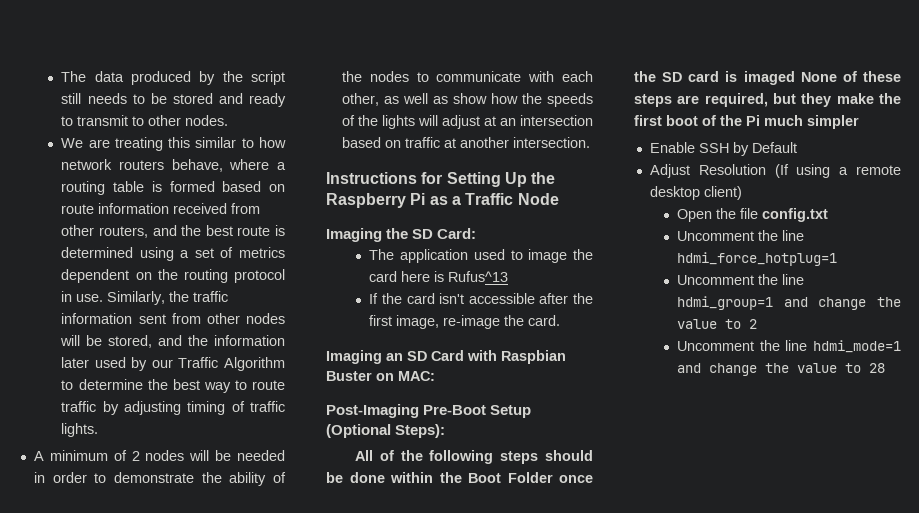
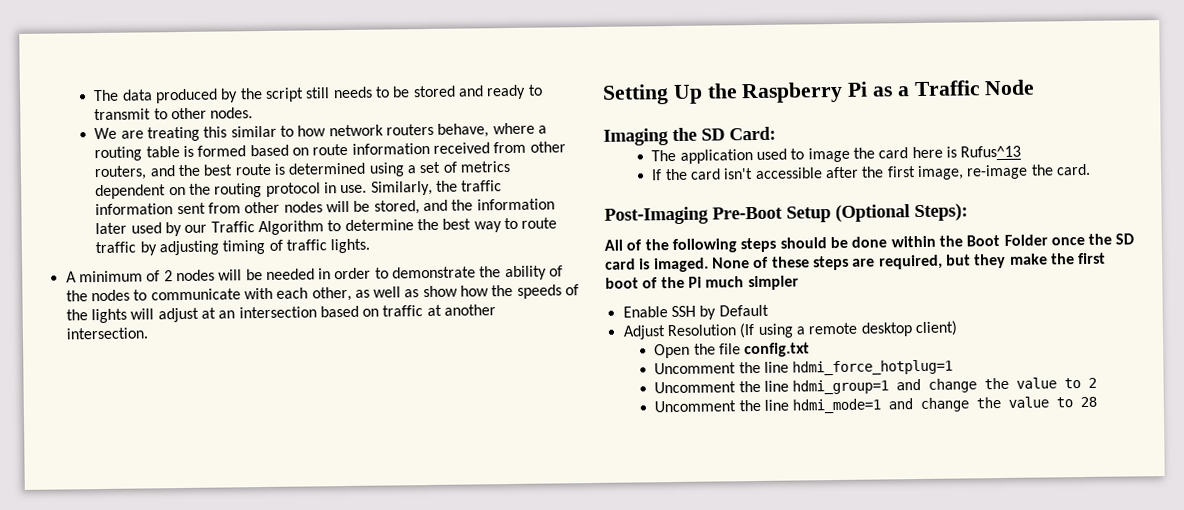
[326,172,443,184] Instructions for -> (148, 333) none
[326,350,566,364] [326,371,435,381] // Imaging an SD Card with Raspbian Buster on MAC: -> (1091, 169) none
[743,71,795,85] imaged -> [653,257,709,273] imaged.

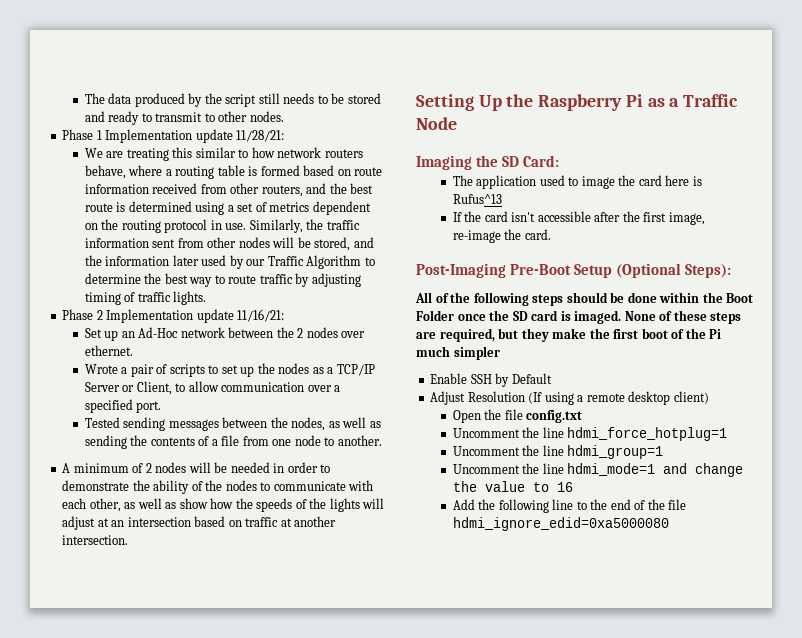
(254, 113) none -> [62,129,285,143] // Phase 1 Implementation update 11/28/21:
(371, 246) none -> [62,309,285,323] [84,327,366,341] [84,345,133,356] [84,363,375,377] [84,381,341,395] [84,399,162,413] [84,417,381,431] [84,435,382,449] // Phase 2 Implementation update 11/16/21: // Set up an Ad-Hoc network between the 2 nodes over ethernet. // Wrote a pair of scripts to set up the nodes as a TCP/IP Server or Client, to allow communication over a specified port. // Tested sending messages between the nodes, as well as sending the contents of a file from one node to another.
[896,377,1098,393] and change the value to 2 -> (664, 452) none
[1080,396,1098,408] 28 -> [556,482,573,492] [452,499,687,513] [452,517,669,531] 16 // Add the following line to the end of the file hdmi_ignore_edid=0xa5000080

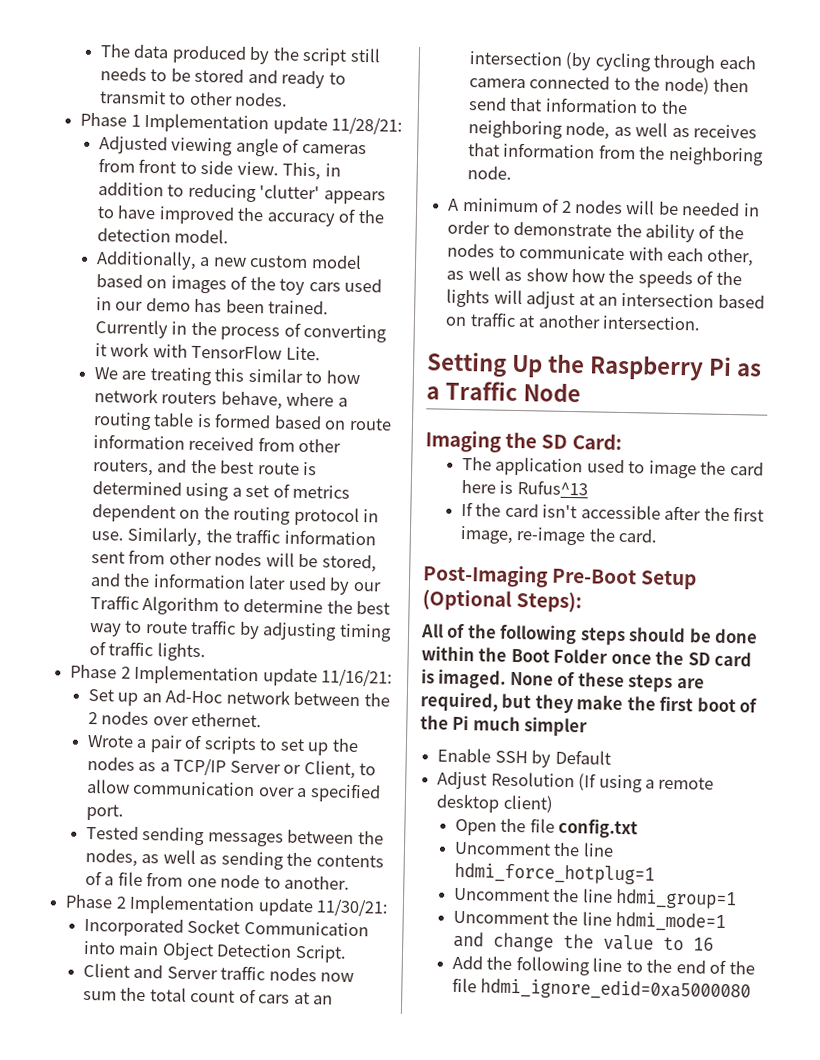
(285, 136) none -> [98,136,367,157] [97,158,341,181] [97,182,386,205] [96,205,385,227] [96,228,230,244] [95,250,362,270] [95,274,383,295] [95,297,330,315] [94,319,388,343] [94,342,321,361] // Adjusted viewing angle of cameras from front to side view. This, in addition to reducing 'clutter' appears to have improved the accuracy of the detection model. // Additionally, a new custom model based on images of the toy cars used in our demo has been trained. Currently in the process of converting it work with TensorFlow Lite.
(382, 440) none -> [65,894,389,917] [83,917,369,937] [82,940,347,963] [82,962,355,983] [82,987,334,1005] [468,51,756,73] [468,75,750,95] [467,97,688,115] [467,120,758,140] [467,142,764,166] [466,166,512,180] // Phase 2 Implementation update 11/30/21: // Incorporated Socket Communication into main Object Detection Script. // Client and Server traffic nodes now sum the total count of cars at an intersection (by cycling through each camera connected to the node) then send that information to the neighboring node, as well as receives that information from the neighboring node.

